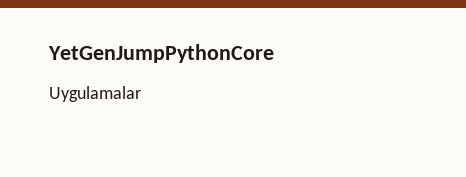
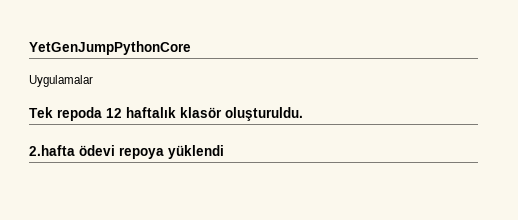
(141, 94) none -> [29,107,303,121] [29,145,224,159] // Tek repoda 12 haftalık klasör oluşturuldu. // 2.hafta ödevi repoya yüklendi

